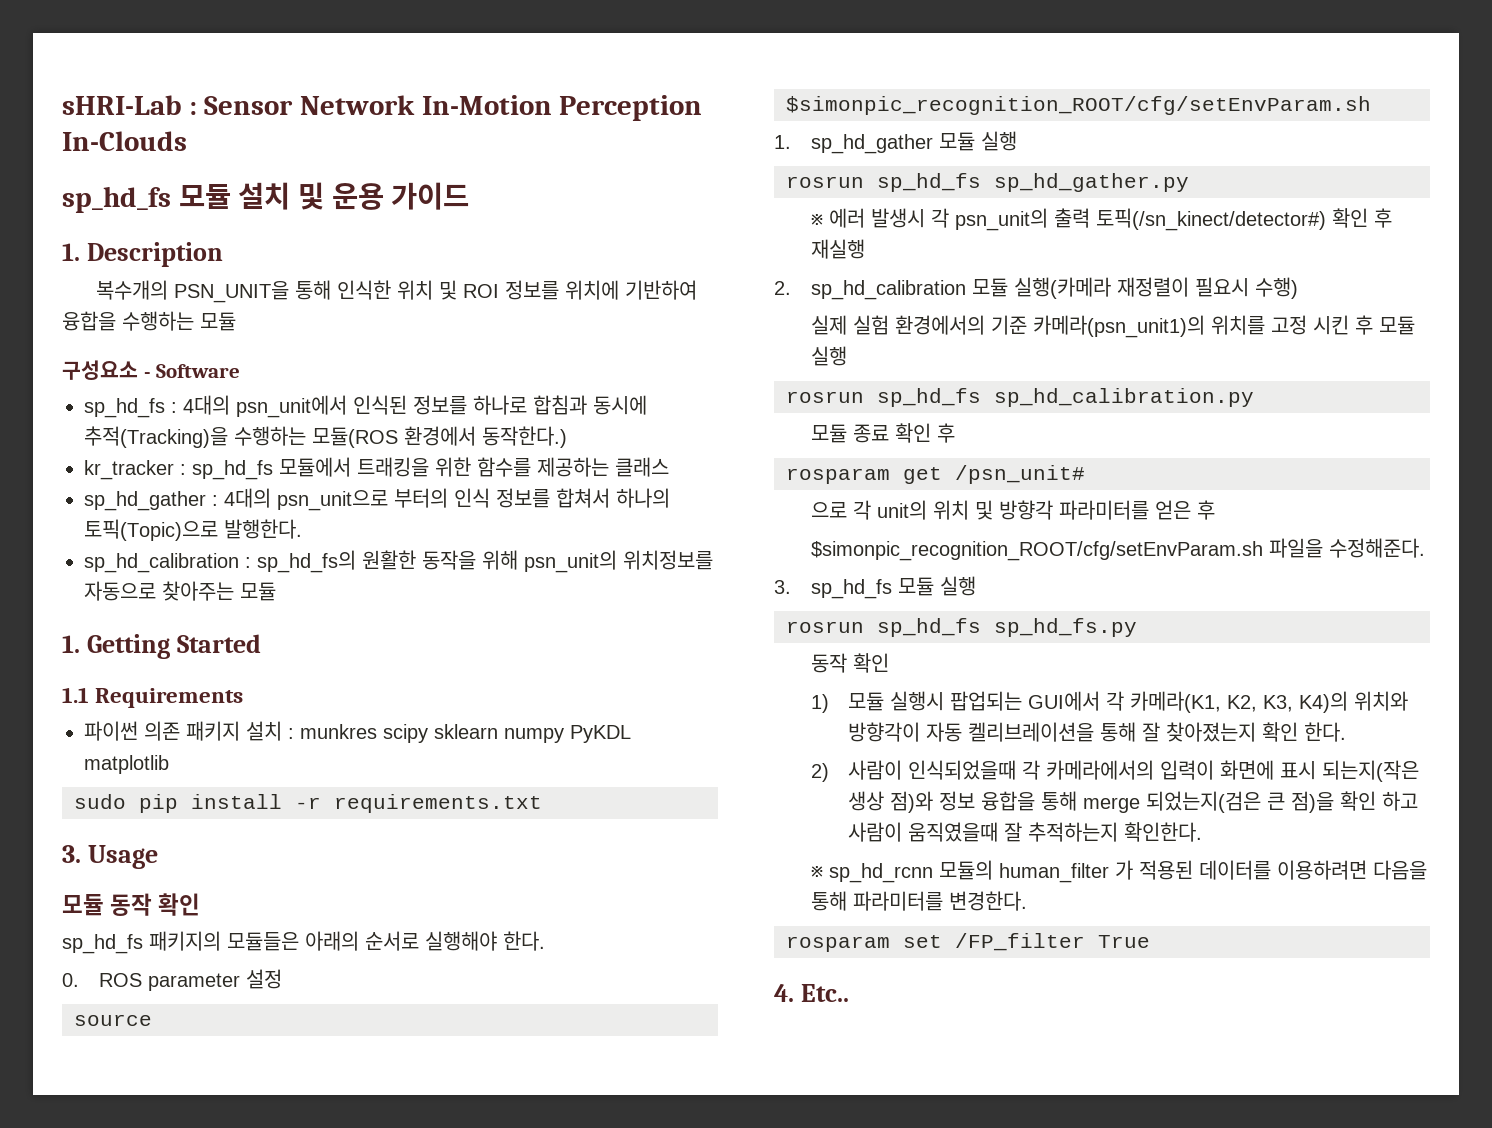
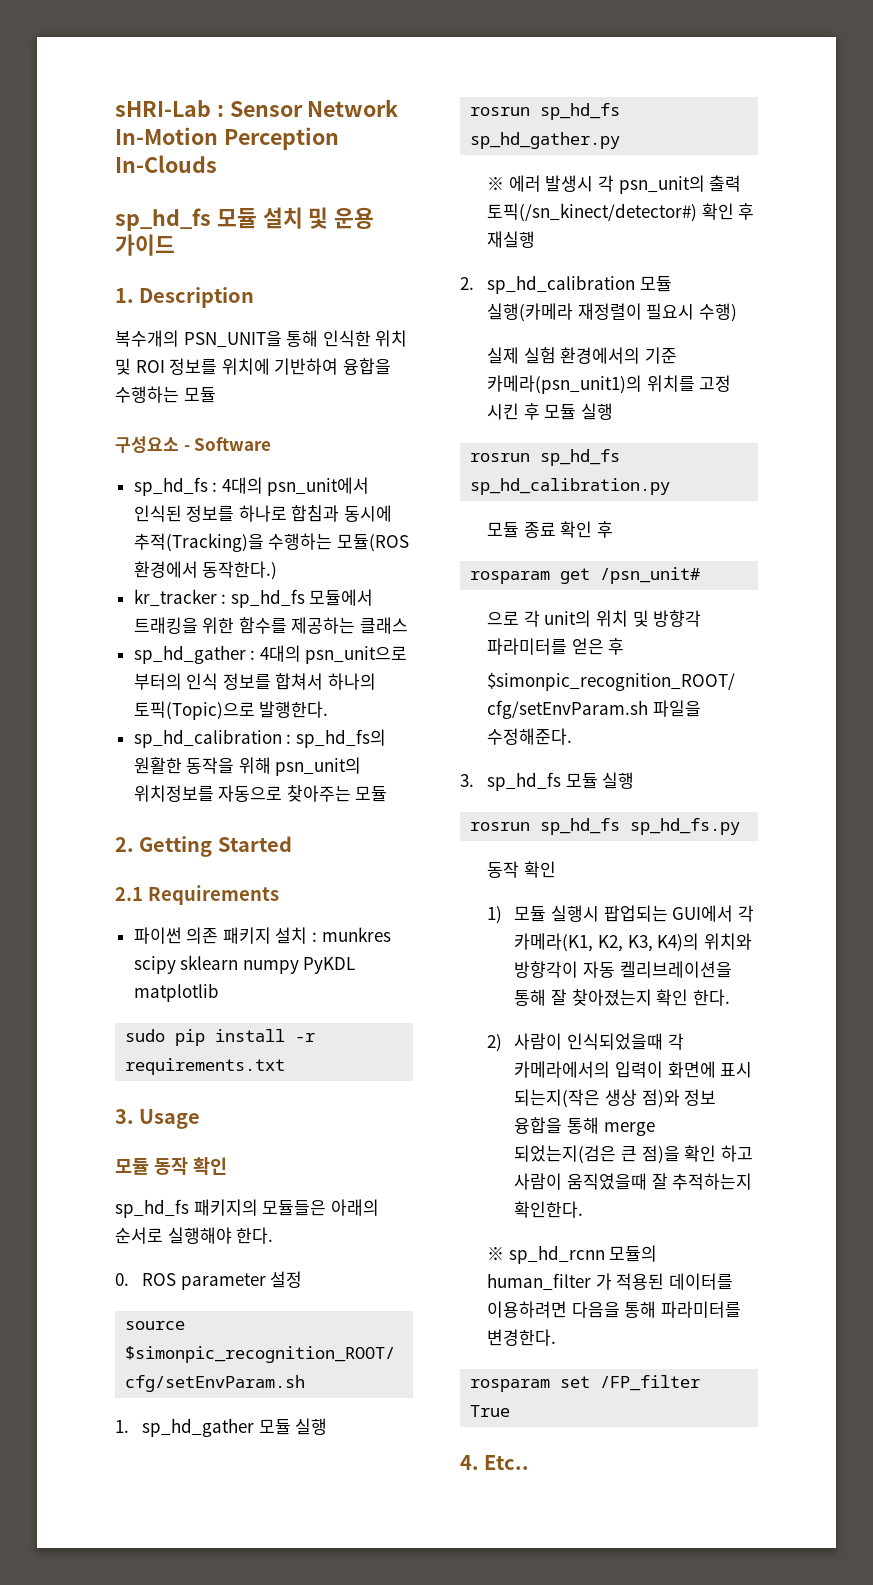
[62,635,80,653] 1. -> [115,837,134,852] 2.
[62,687,89,703] 1.1 -> [115,887,143,901] 2.1

